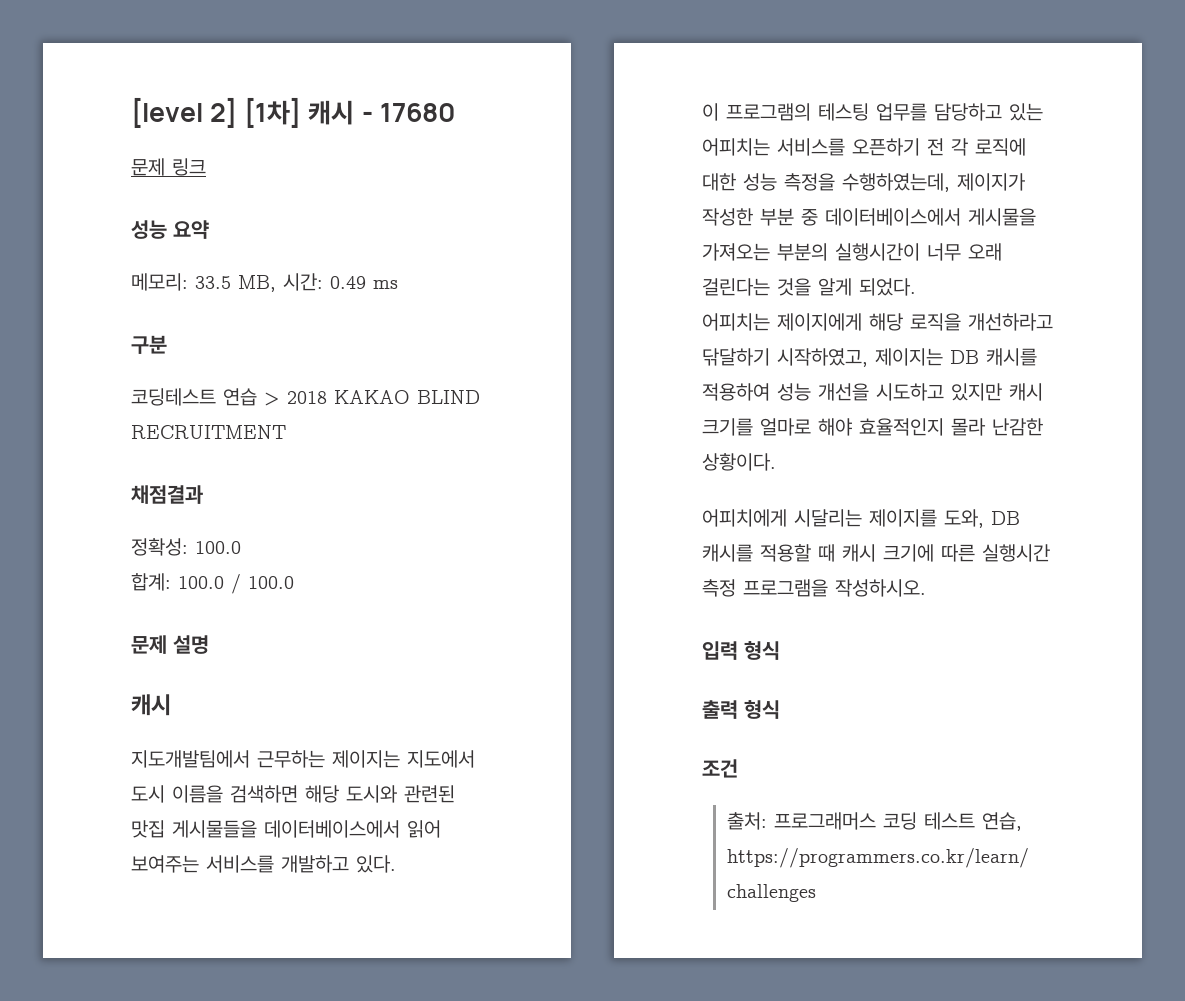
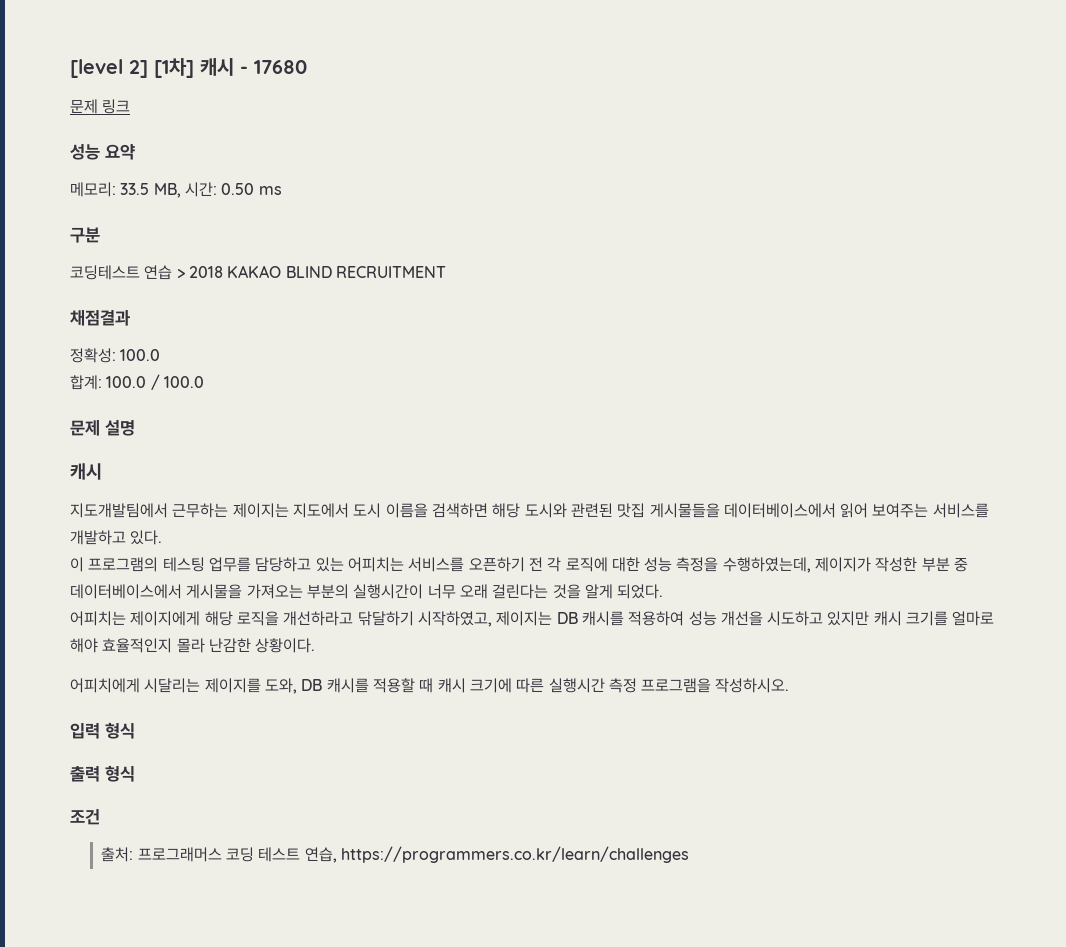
[330,276,366,289] 0.49 -> [221,183,255,195] 0.50

